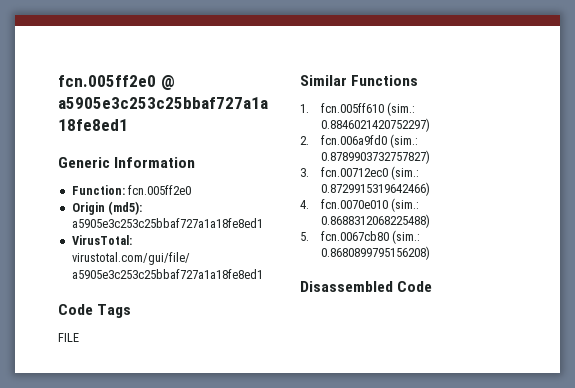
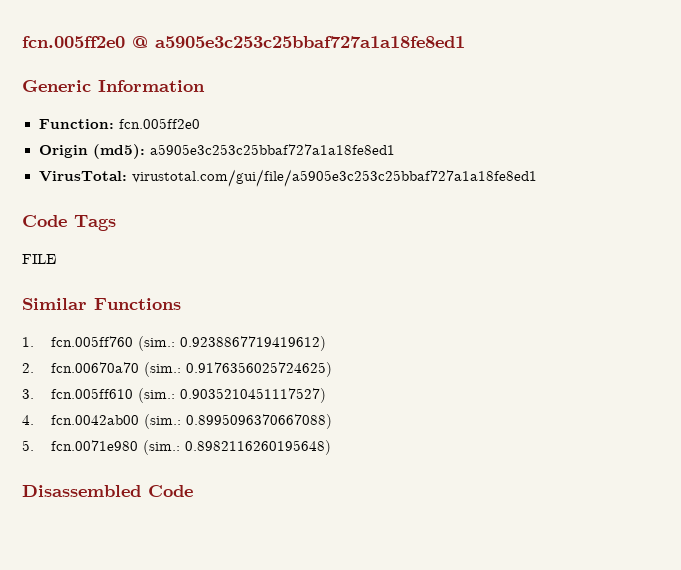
[320,102,415,116] [320,118,430,132] [300,134,418,148] [320,150,430,164] [300,166,419,180] [320,182,430,196] [300,198,419,212] [320,214,430,228] [300,230,420,244] [320,246,430,260] fcn.005ff610 (sim.: 0.8846021420752297) // 2. fcn.006a9fd0 (sim.: 0.8789903732757827) // 3. fcn.00712ec0 (sim.: 0.8729915319642466) // 4. fcn.0070e010 (sim.: 0.8688312068225488) // 5. fcn.0067cb80 (sim.: 0.8680899795156208) -> [51,336,327,351] [22,362,333,377] [22,388,327,403] [22,414,333,429] [22,440,332,455] fcn.005ff760 (sim.: 0.9238867719419612) // 2. fcn.00670a70 (sim.: 0.9176356025724625) // 3. fcn.005ff610 (sim.: 0.9035210451117527) // 4. fcn.0042ab00 (sim.: 0.8995096370667088) // 5. fcn.0071e980 (sim.: 0.8982116260195648)

